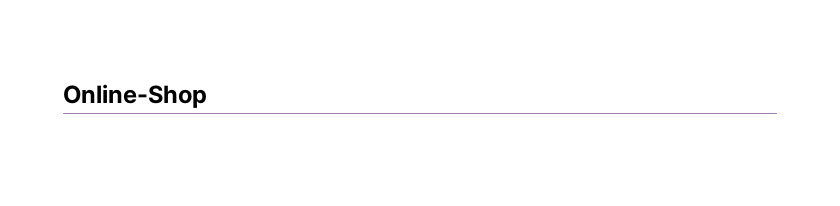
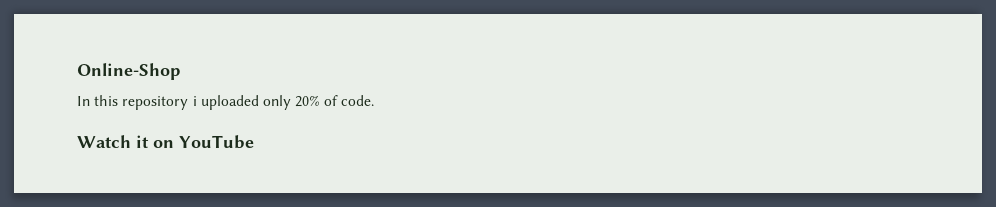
(207, 96) none -> [77,95,375,110] [77,135,254,149] // In this repository i uploaded only 20% of code. // Watch it on YouTube

